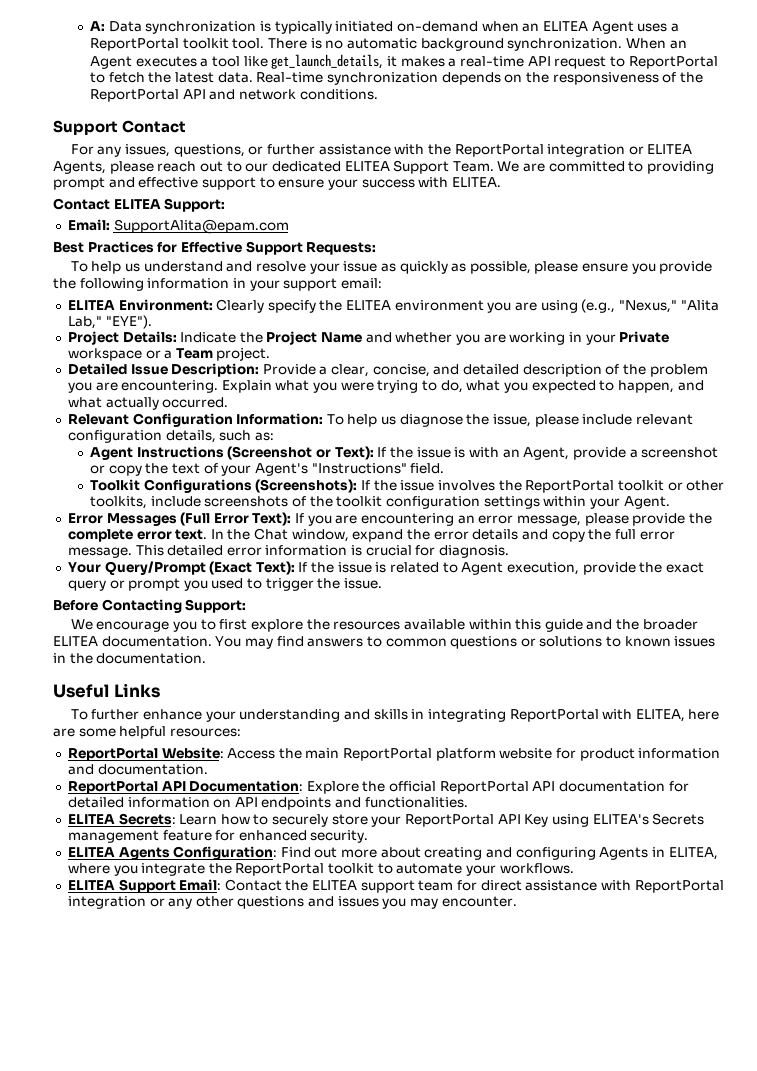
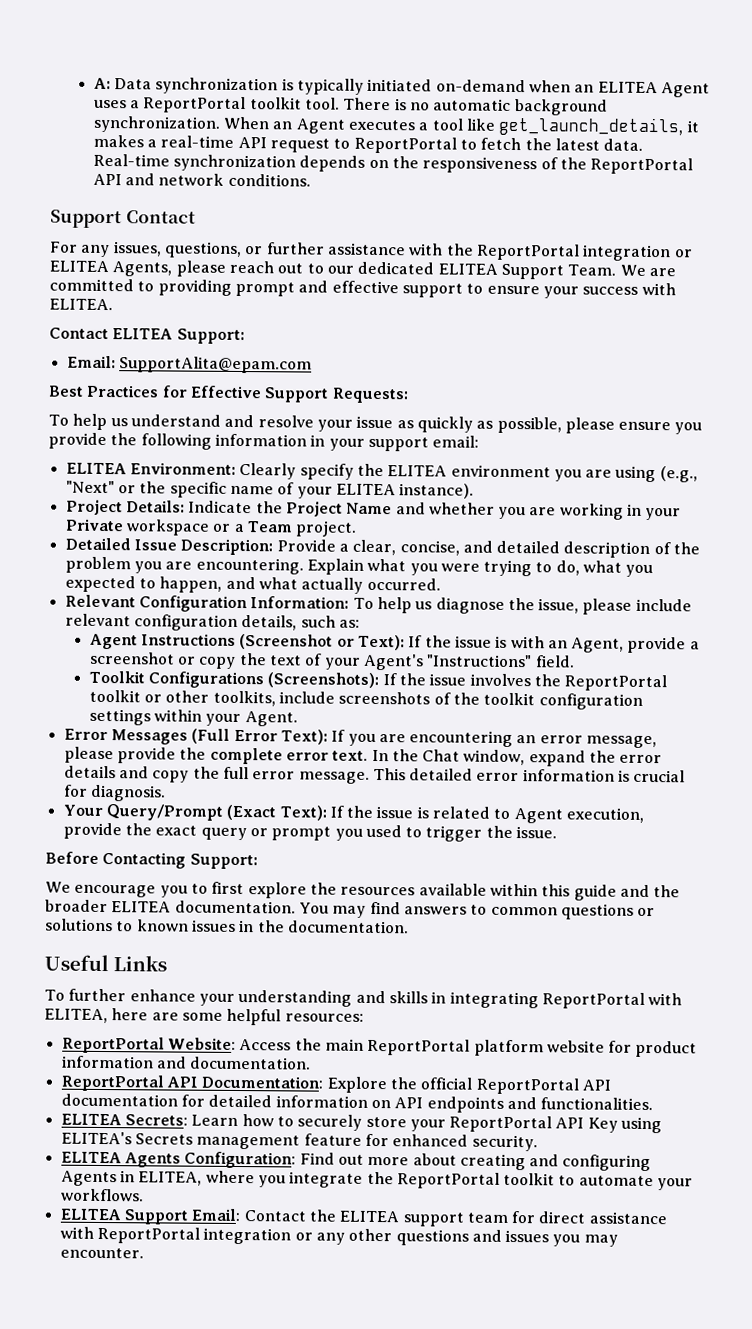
[618,300,719,313] [67,315,152,329] "Nexus," "Alita Lab," "EYE"). -> [65,480,475,499] "Next" or the specific name of your ELITEA instance).

